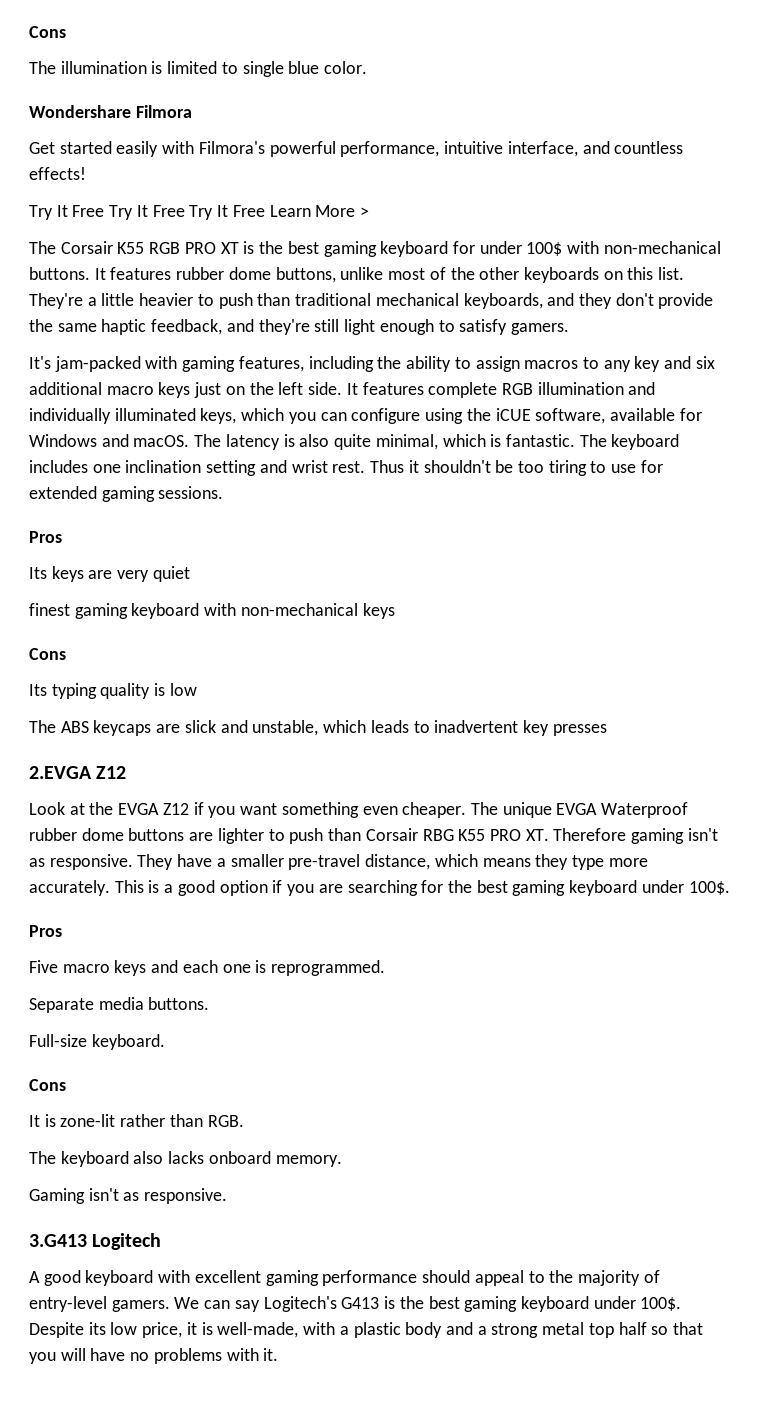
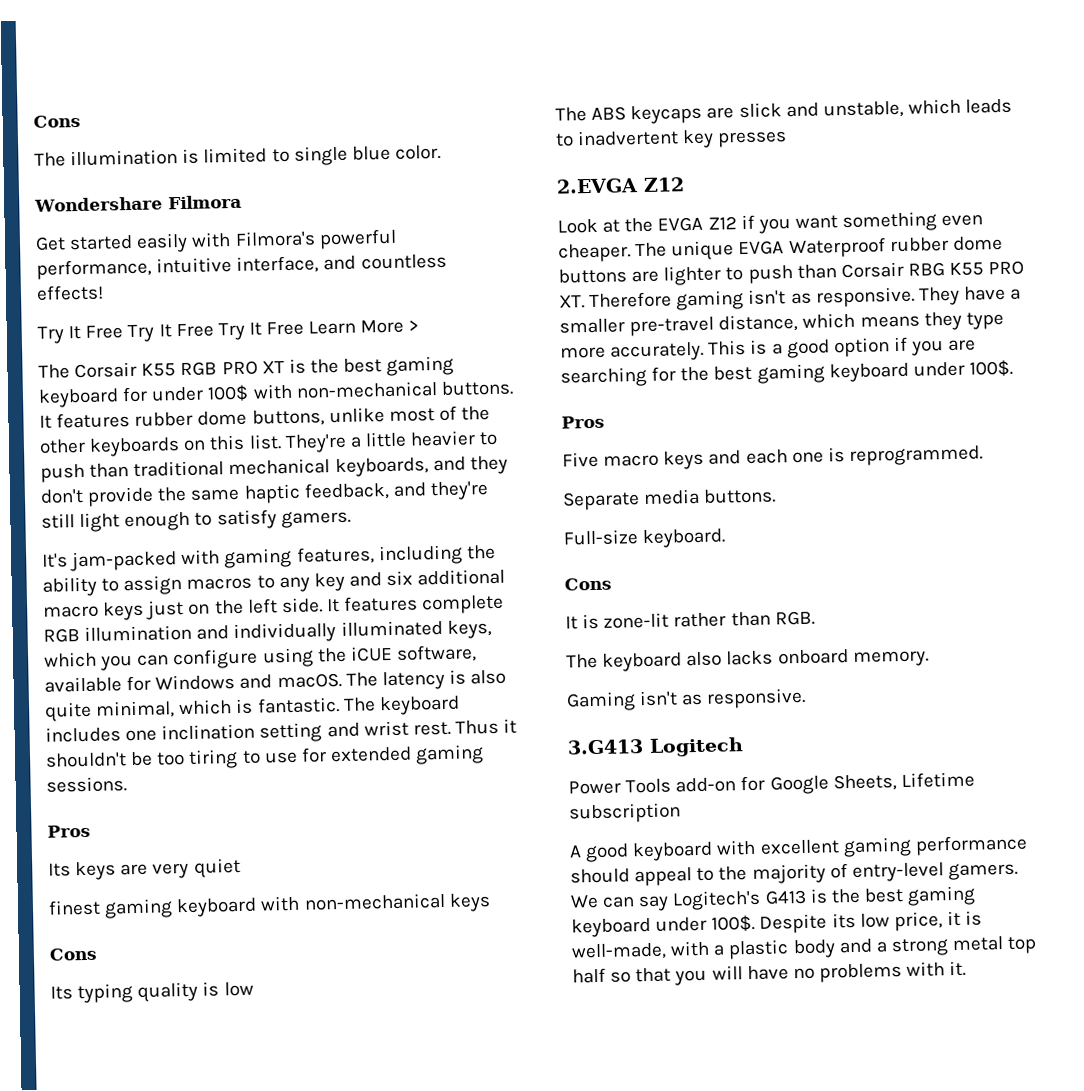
(162, 1241) none -> [568,771,975,795] [569,802,681,824] // Power Tools add-on for Google Sheets, Lifetime subscription

